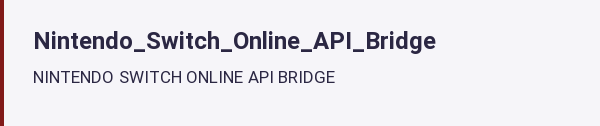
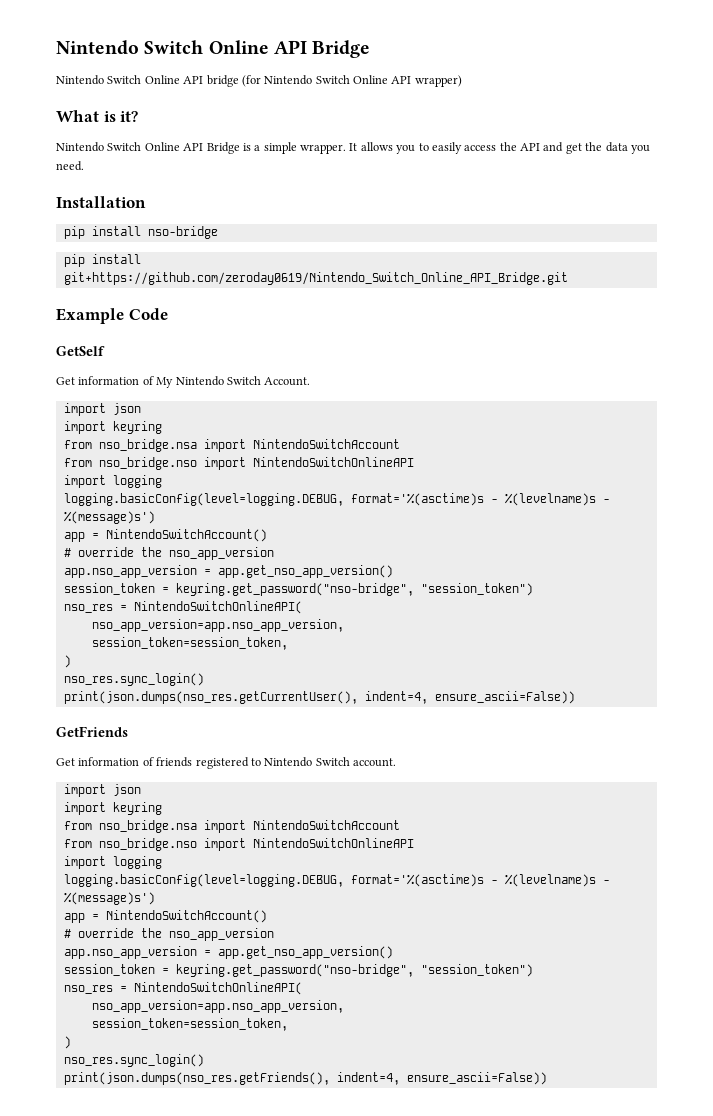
[33,31,436,54] [33,71,336,83] Nintendo_Switch_Online_API_Bridge // NINTENDO SWITCH ONLINE API BRIDGE -> [56,40,371,58] [56,75,462,87] [56,110,139,122] [56,142,650,154] [56,161,84,171] [56,196,146,208] [63,226,218,239] [63,254,141,267] [63,272,568,285] [56,308,168,324] [56,346,105,356] [56,376,311,388] [63,403,141,416] [63,421,162,434] [63,439,400,452] [63,457,414,470] [63,475,162,488] [63,493,610,506] [63,511,155,524] [63,529,267,542] [63,547,274,560] [63,565,393,578] [63,583,533,596] [63,601,302,614] [91,619,344,632] [91,637,288,650] [63,655,71,668] [63,673,204,686] [63,691,575,704] [56,726,128,737] [56,757,396,769] [63,784,141,797] [63,802,162,815] [63,820,400,833] [63,838,414,851] [63,856,162,869] [63,874,610,887] [63,892,155,905] [63,910,267,923] [63,928,274,941] [63,946,393,959] [63,964,533,977] [63,982,302,995] [91,1000,344,1013] [91,1018,288,1031] [63,1036,71,1049] [63,1054,204,1067] [63,1072,547,1085] Nintendo Switch Online API Bridge // Nintendo Switch Online API bridge (for Nintendo Switch Online API wrapper) // What is it? // Nintendo Switch Online API Bridge is a simple wrapper. It allows you to easily access the API and get the data you need. // Installation // pip install nso-bridge // pip install git+https://github.com/zeroday0619/Nintendo_Switch_Online_API_Bridge.git // Example Code // GetSelf // Get information of My Nintendo Switch Account. // import json // import keyring // from nso_bridge.nsa import NintendoSwitchAccount // from nso_bridge.nso import NintendoSwitchOnlineAPI // import logging // logging.basicConfig(level=logging.DEBUG, format='%(asctime)s - %(levelname)s - %(message)s') // app = NintendoSwitchAccount() // # override the nso_app_version // app.nso_app_version = app.get_nso_app_version() // session_token = keyring.get_password("nso-bridge", "session_token") // nso_res = NintendoSwitchOnlineAPI( // nso_app_version=app.nso_app_version, // session_token=session_token, // ) // nso_res.sync_login() // print(json.dumps(nso_res.getCurrentUser(), indent=4, ensure_ascii=False)) // GetFriends // Get information of friends registered to Nintendo Switch account. // import json // import keyring // from nso_bridge.nsa import NintendoSwitchAccount // from nso_bridge.nso import NintendoSwitchOnlineAPI // import logging // logging.basicConfig(level=logging.DEBUG, format='%(asctime)s - %(levelname)s - %(message)s') // app = NintendoSwitchAccount() // # override the nso_app_version // app.nso_app_version = app.get_nso_app_version() // session_token = keyring.get_password("nso-bridge", "session_token") // nso_res = NintendoSwitchOnlineAPI( // nso_app_version=app.nso_app_version, // session_token=session_token, // ) // nso_res.sync_login() // print(json.dumps(nso_res.getFriends(), indent=4, ensure_ascii=False))

